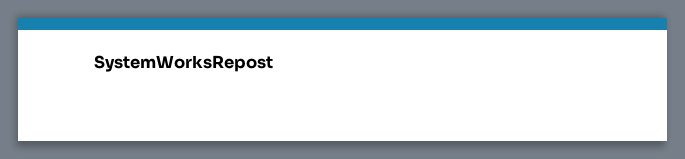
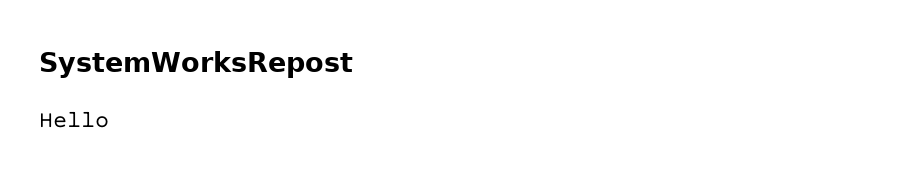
(273, 63) none -> [39,111,109,128] // Hello

